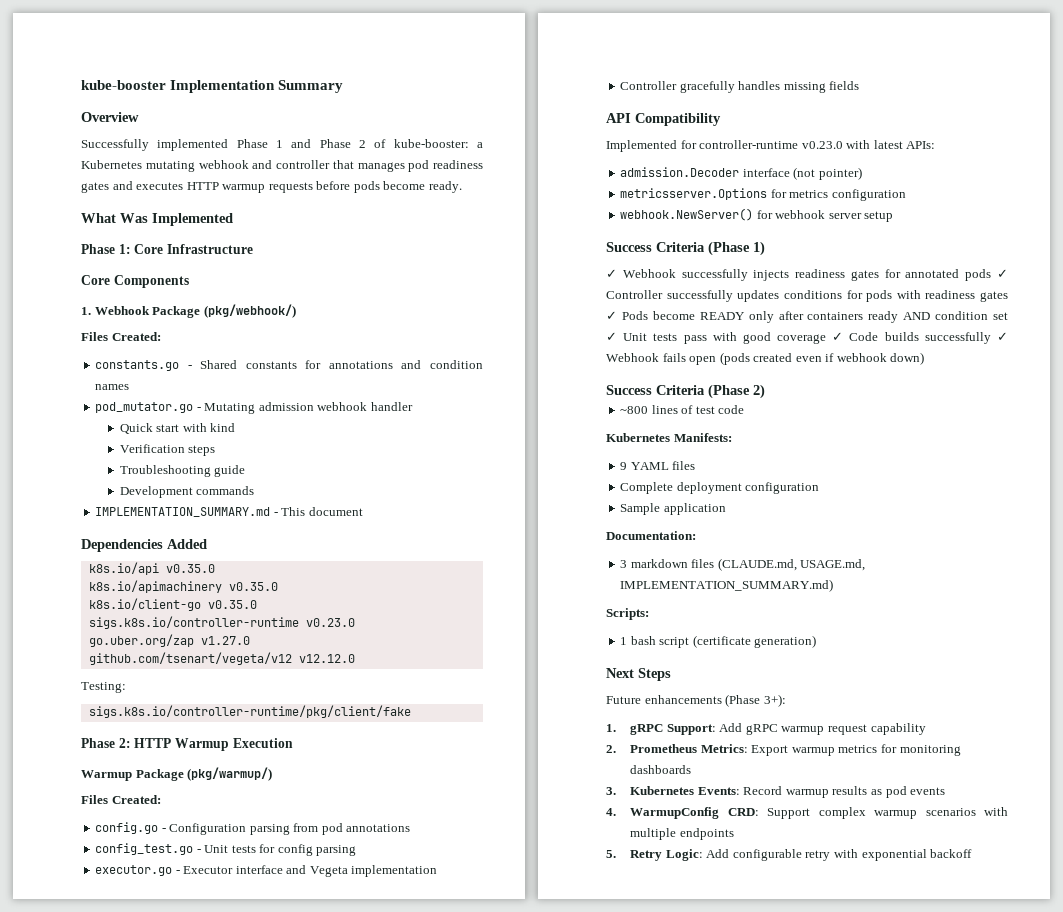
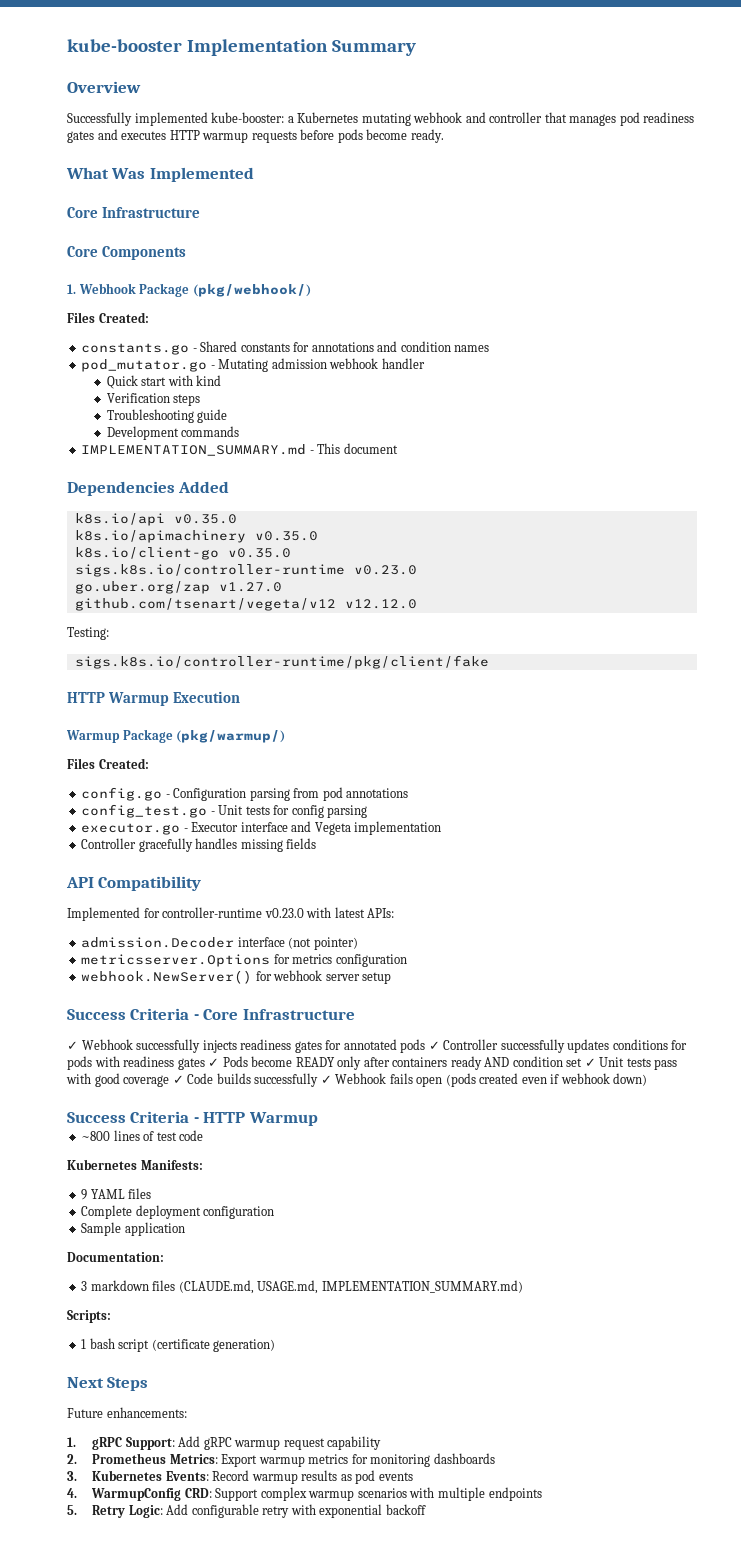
[236,139,387,148] Phase 1 and Phase 2 of -> (208, 119) none
[81,244,131,254] Phase 1: -> (254, 174) none
[81,738,131,748] Phase 2: -> (489, 662) none
[708,241,765,256] (Phase 1) -> [193,1009,355,1020] - Core Infrastructure
[708,384,765,399] (Phase 2) -> [193,1112,318,1126] - HTTP Warmup
[644,694,786,707] enhancements (Phase 3+): -> [106,1407,187,1418] enhancements:

